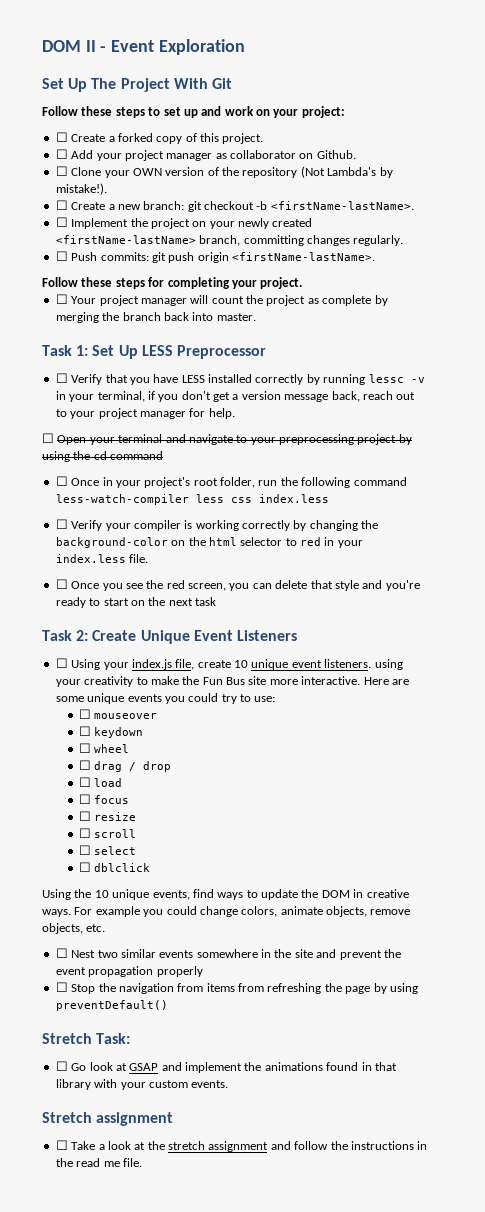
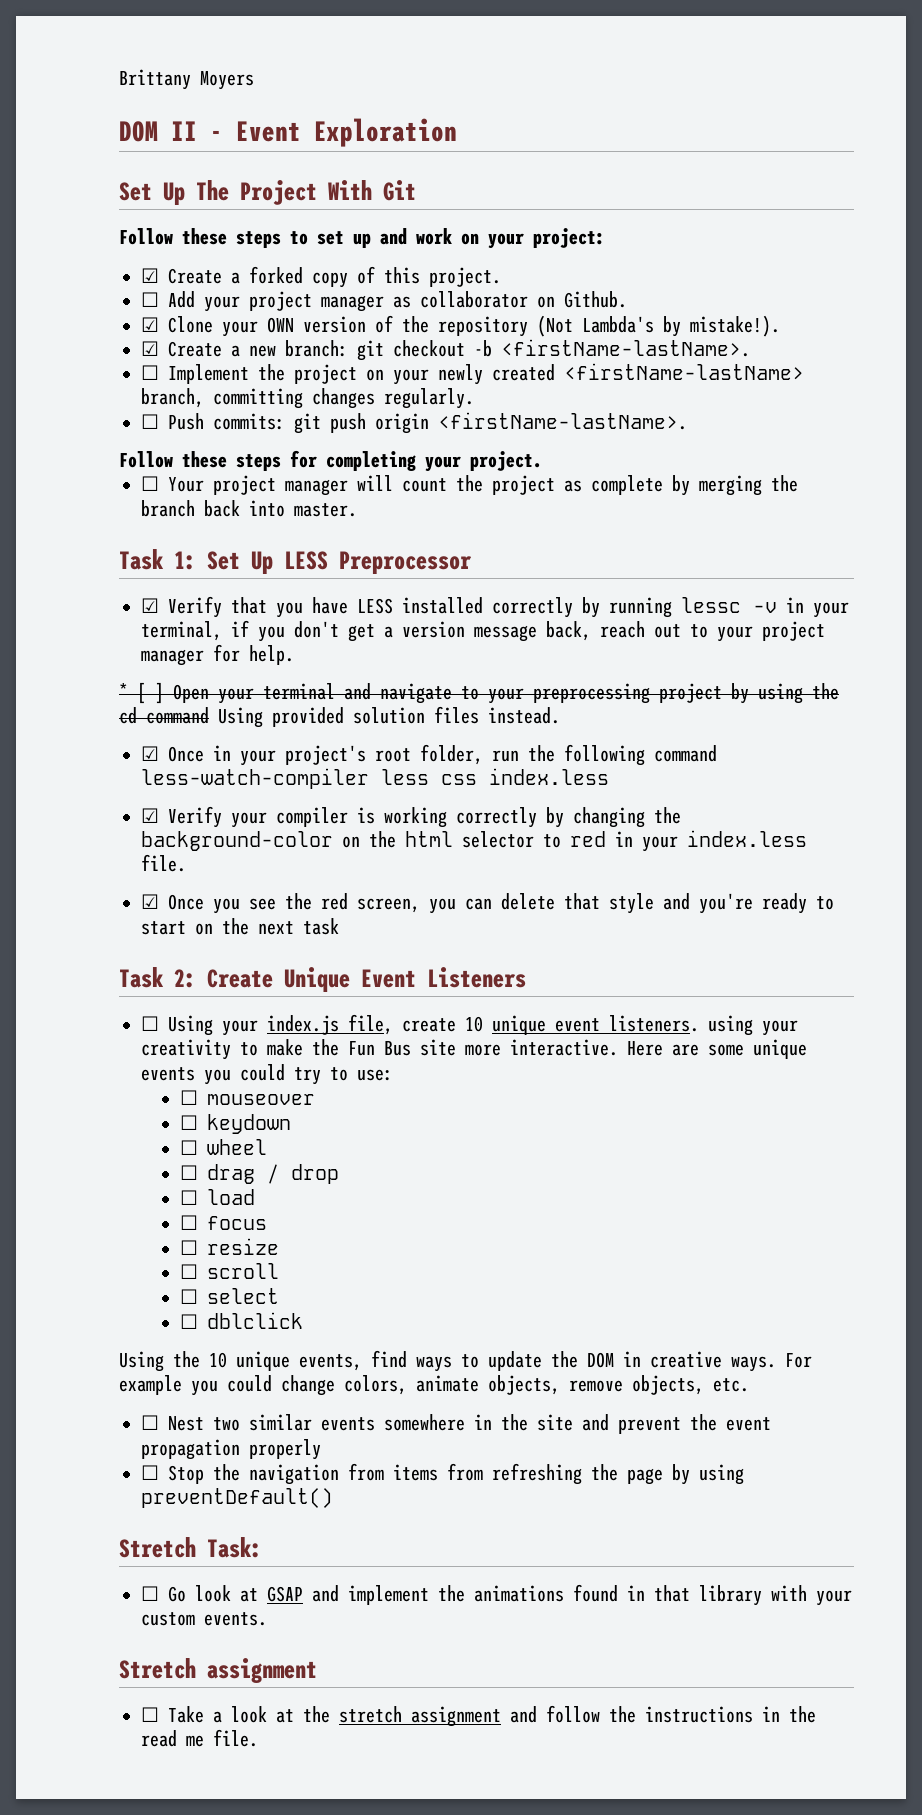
(42, 46) none -> [119,69,254,90] Brittany Moyers //
[55,132,68,142] ☐ -> [141,268,159,283] ☑
[55,166,68,176] ☐ -> [141,317,159,332] ☑
[55,200,68,210] ☐ -> [141,341,159,356] ☑
[55,373,68,383] ☐ -> [141,598,159,613] ☑
[42,433,54,443] ☐ -> [119,682,164,704] * [ ]
[55,476,68,486] // ☐ -> [218,706,560,728] [141,746,159,761] Using provided solution files instead. // ☑
[55,519,68,529] ☐ -> [141,808,159,823] ☑
[55,579,68,589] ☐ -> [141,894,159,909] ☑

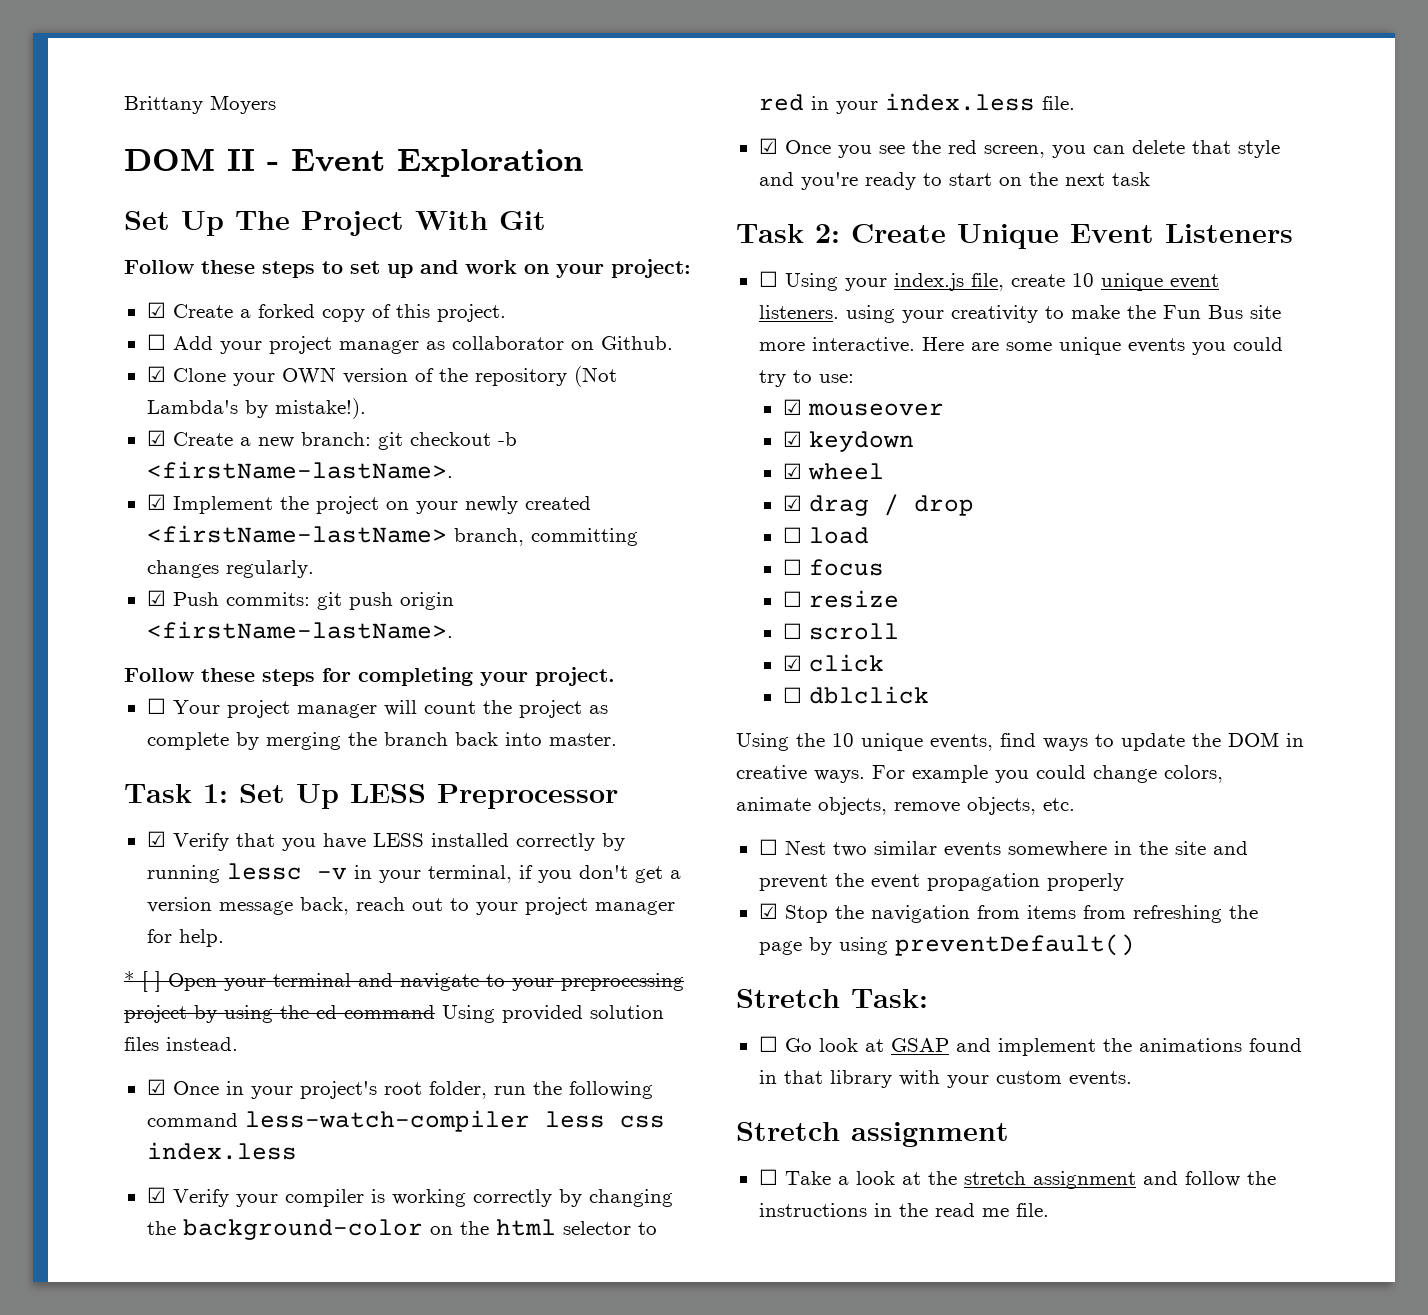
[141,365,159,380] ☐ -> [146,494,166,510] ☑
[141,414,159,429] ☐ -> [146,590,166,606] ☑
[180,1090,199,1105] ☐ -> [782,399,802,415] ☑
[180,1115,199,1130] ☐ -> [782,431,802,447] ☑
[180,1140,199,1155] ☐ -> [782,463,802,479] ☑
[180,1165,199,1180] ☐ -> [782,495,802,511] ☑
[180,1288,280,1304] ☐ select -> [782,654,884,672] ☑ click
[141,1465,159,1480] ☐ -> [758,903,778,919] ☑

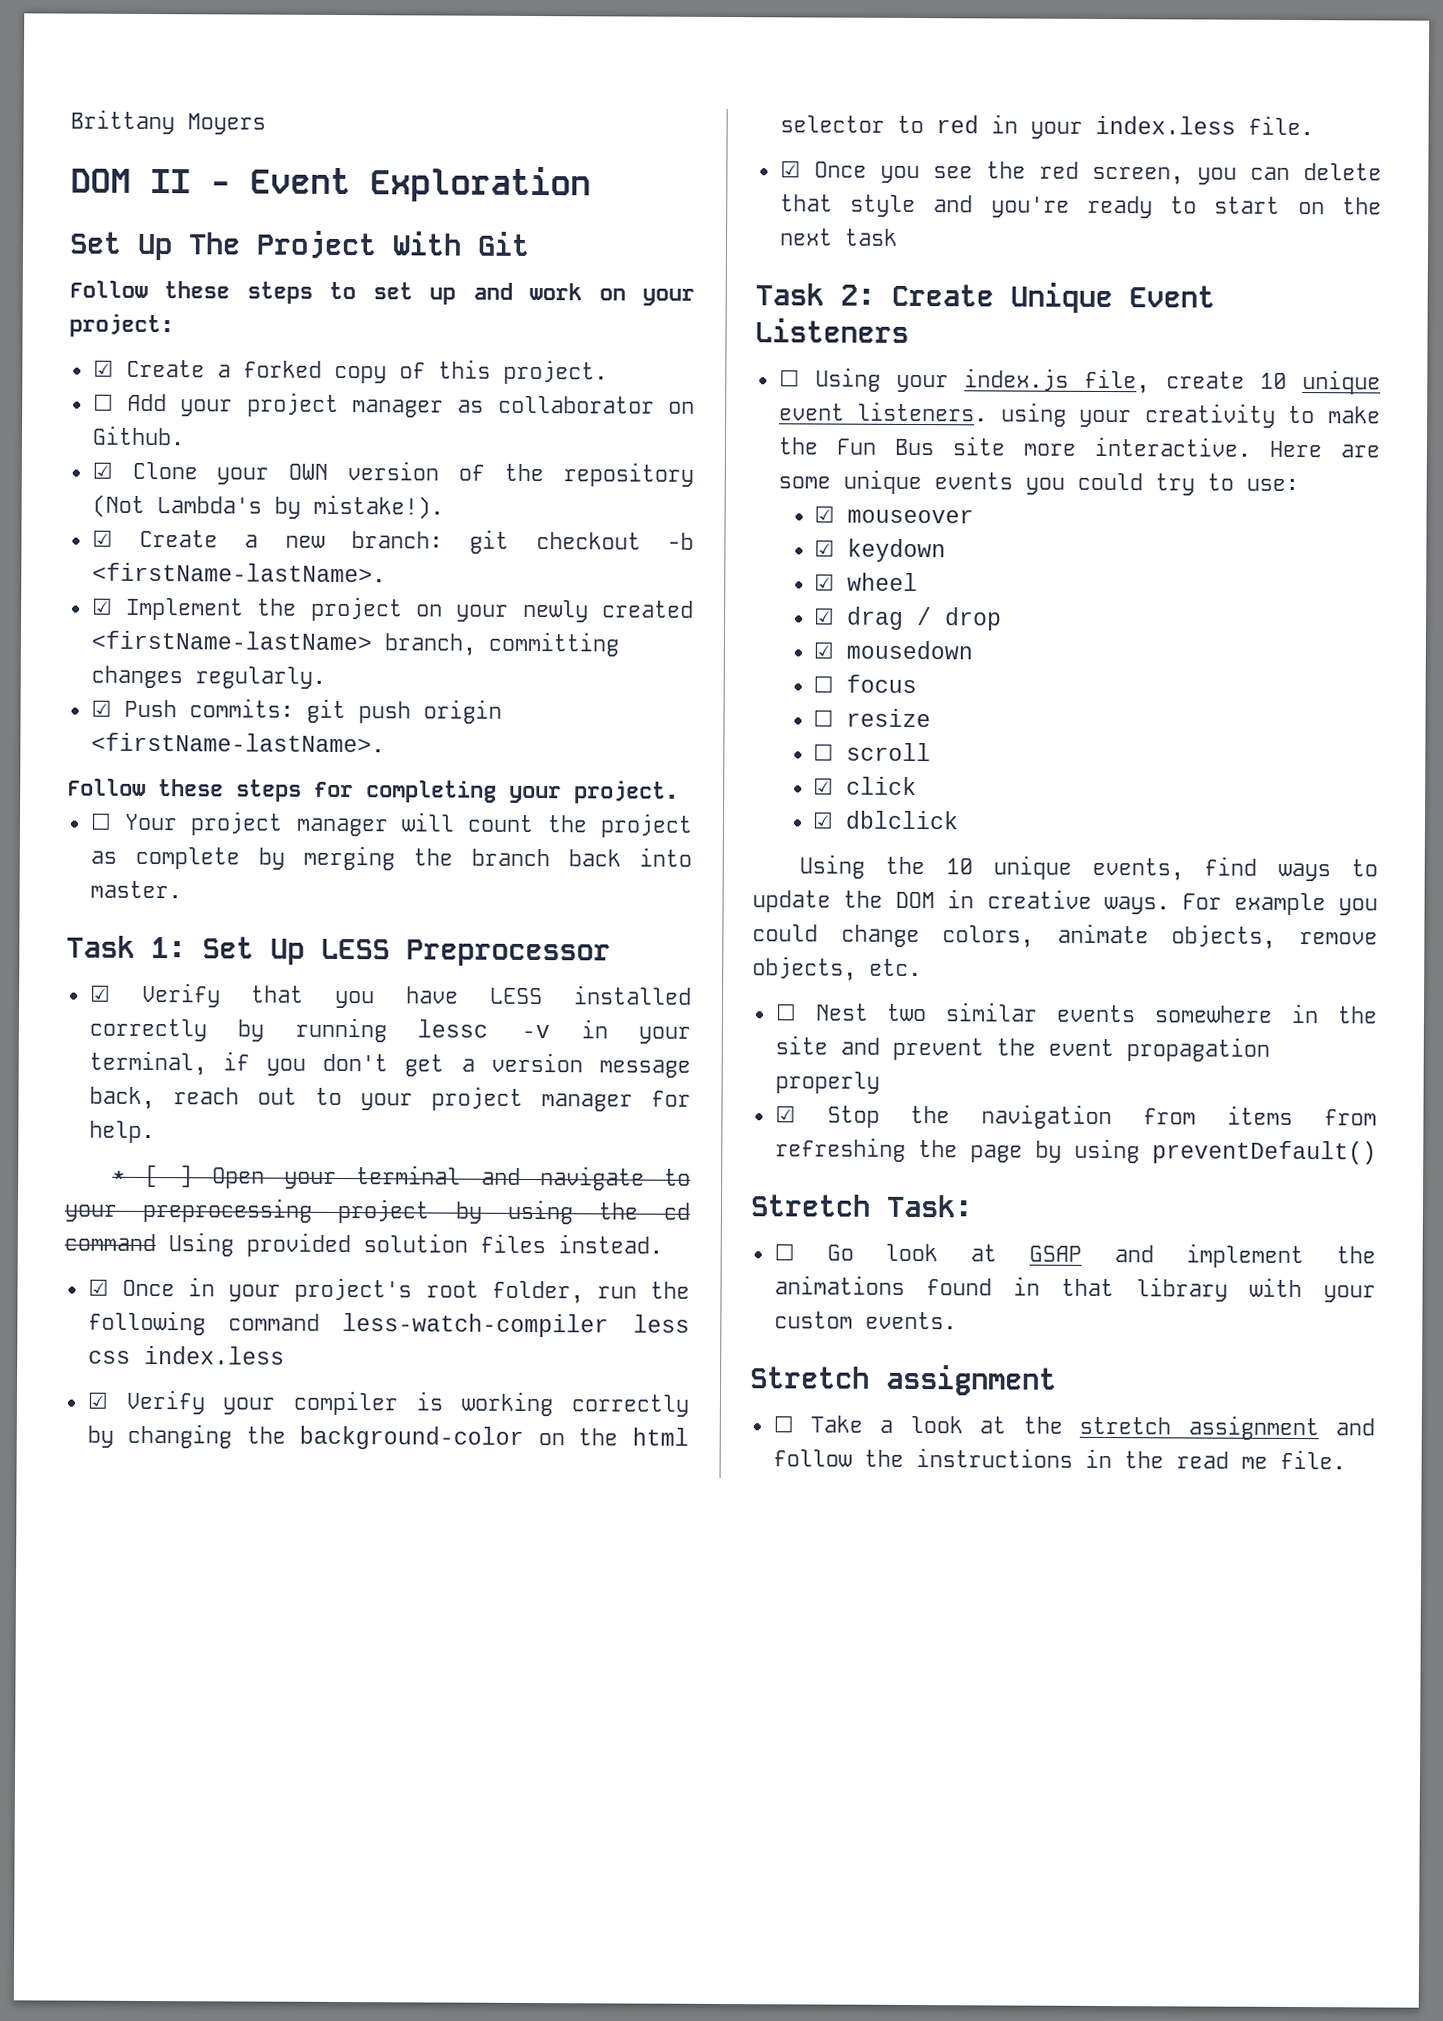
[782,527,869,544] ☐ load -> [813,640,974,660] ☑ mousedown
[782,687,802,703] ☐ -> [812,811,835,829] ☑

